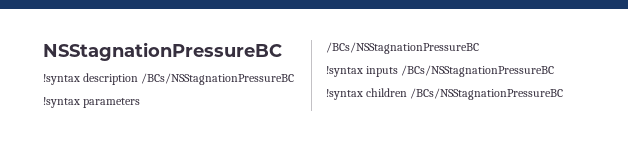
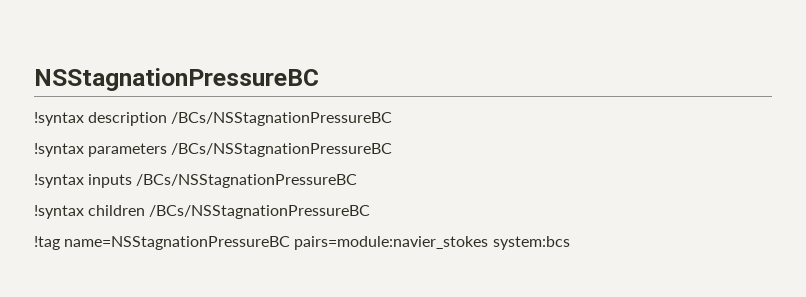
(564, 94) none -> [34,236,570,250] // !tag name=NSStagnationPressureBC pairs=module:navier_stokes system:bcs

